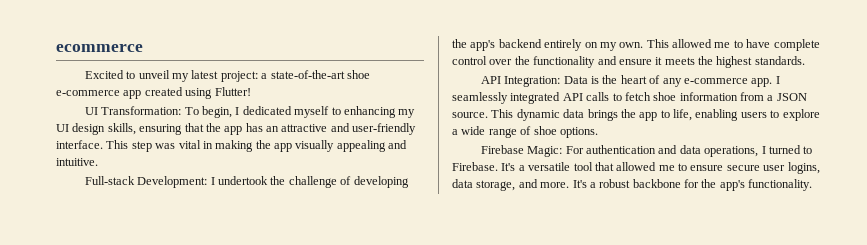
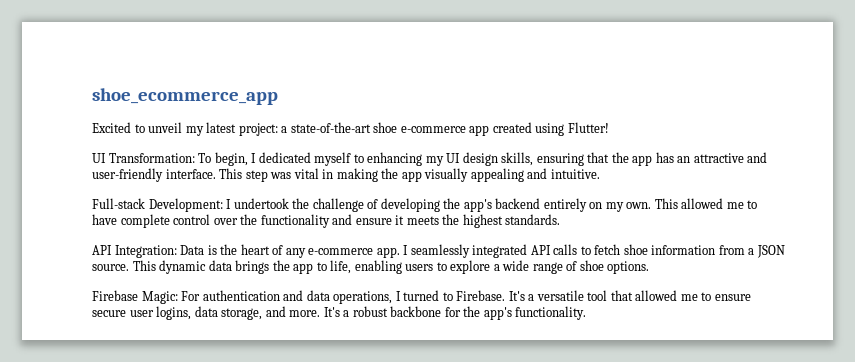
[56,44,143,52] ecommerce -> [92,88,278,105] shoe_ecommerce_app

